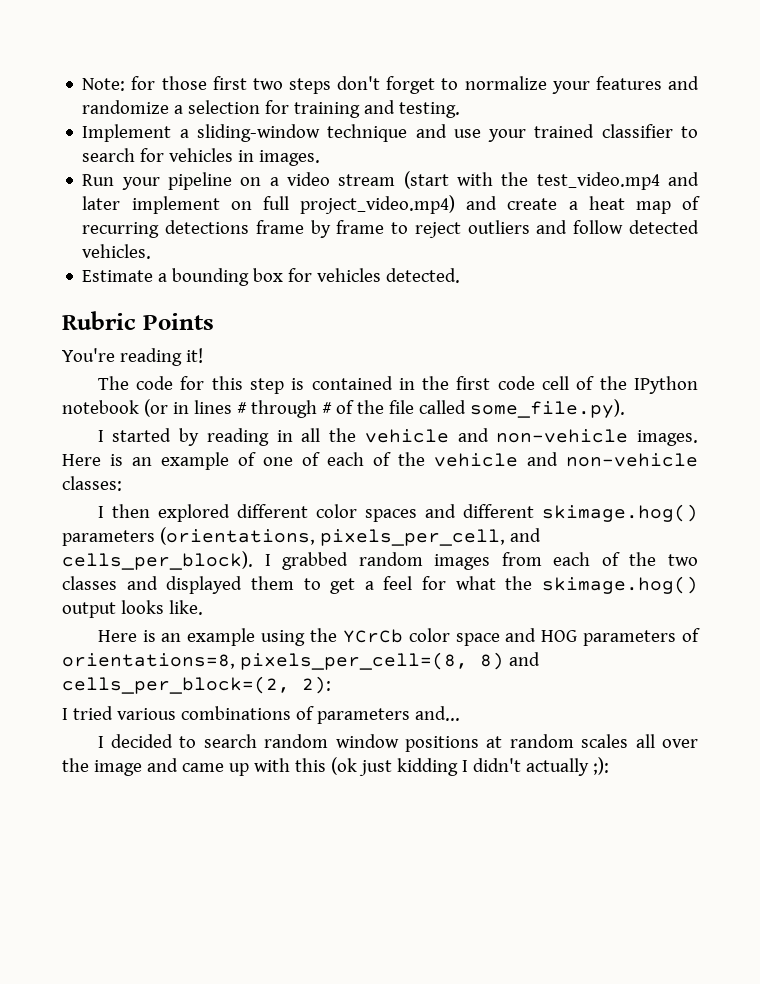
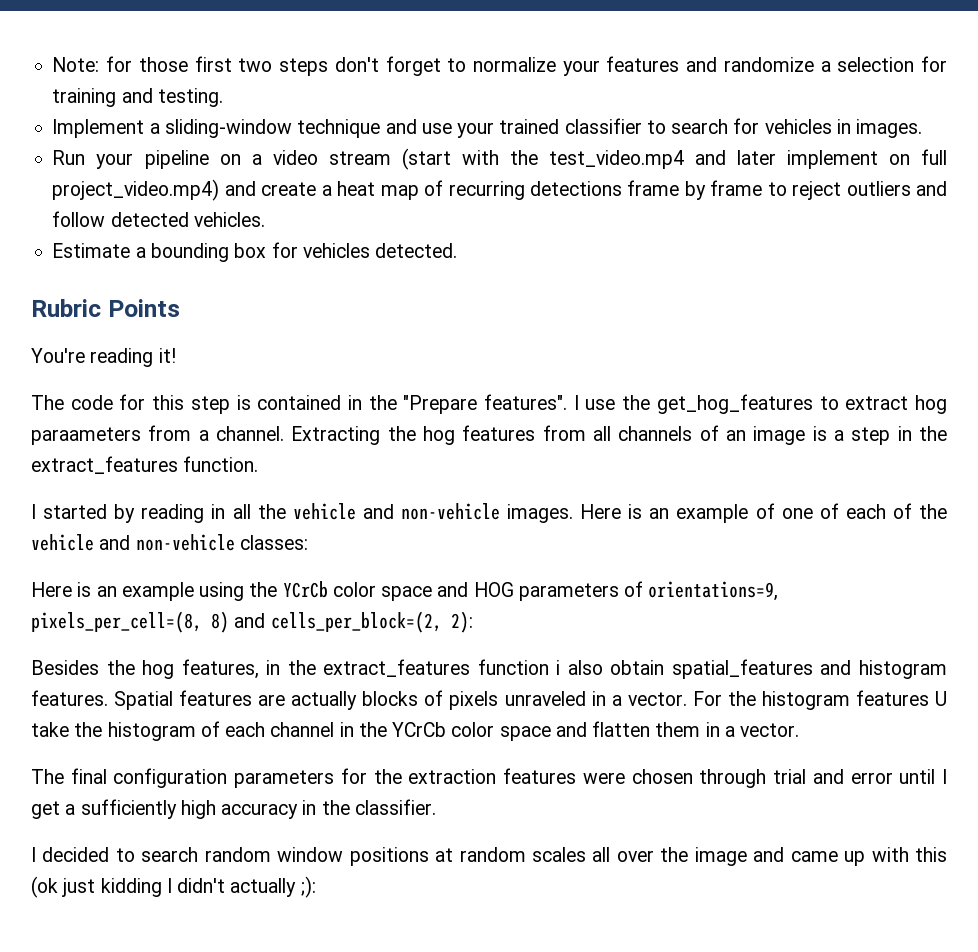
[456,376,698,394] [62,399,625,418] first code cell of the IPython notebook (or in lines # through # of the file called some_file.py). -> [403,394,948,414] [31,425,948,445] [31,456,259,474] "Prepare features". I use the get_hog_features to extract hog paraameters from a channel. Extracting the hog features from all channels of an image is a step in the extract_features function.
[97,504,698,522] [62,527,541,546] [62,551,698,570] [62,576,698,594] [62,600,203,618] // I then explored different color spaces and different skimage.hog() parameters (orientations, pixels_per_cell, and cells_per_block). I grabbed random images from each of the two classes and displayed them to get a feel for what the skimage.hog() output looks like. -> (308, 542) none
[62,653,235,669] orientations=8, -> [648,581,779,601] orientations=9,
[62,706,460,724] I tried various combinations of parameters and... -> [31,659,948,679] [31,690,947,710] [31,721,800,741] [31,768,948,788] [31,799,436,819] Besides the hog features, in the extract_features function i also obtain spatial_features and histogram features. Spatial features are actually blocks of pixels unraveled in a vector. For the histogram features U take the histogram of each channel in the YCrCb color space and flatten them in a vector. // The final configuration parameters for the extraction features were chosen through trial and error until I get a sufficiently high accuracy in the classifier.

